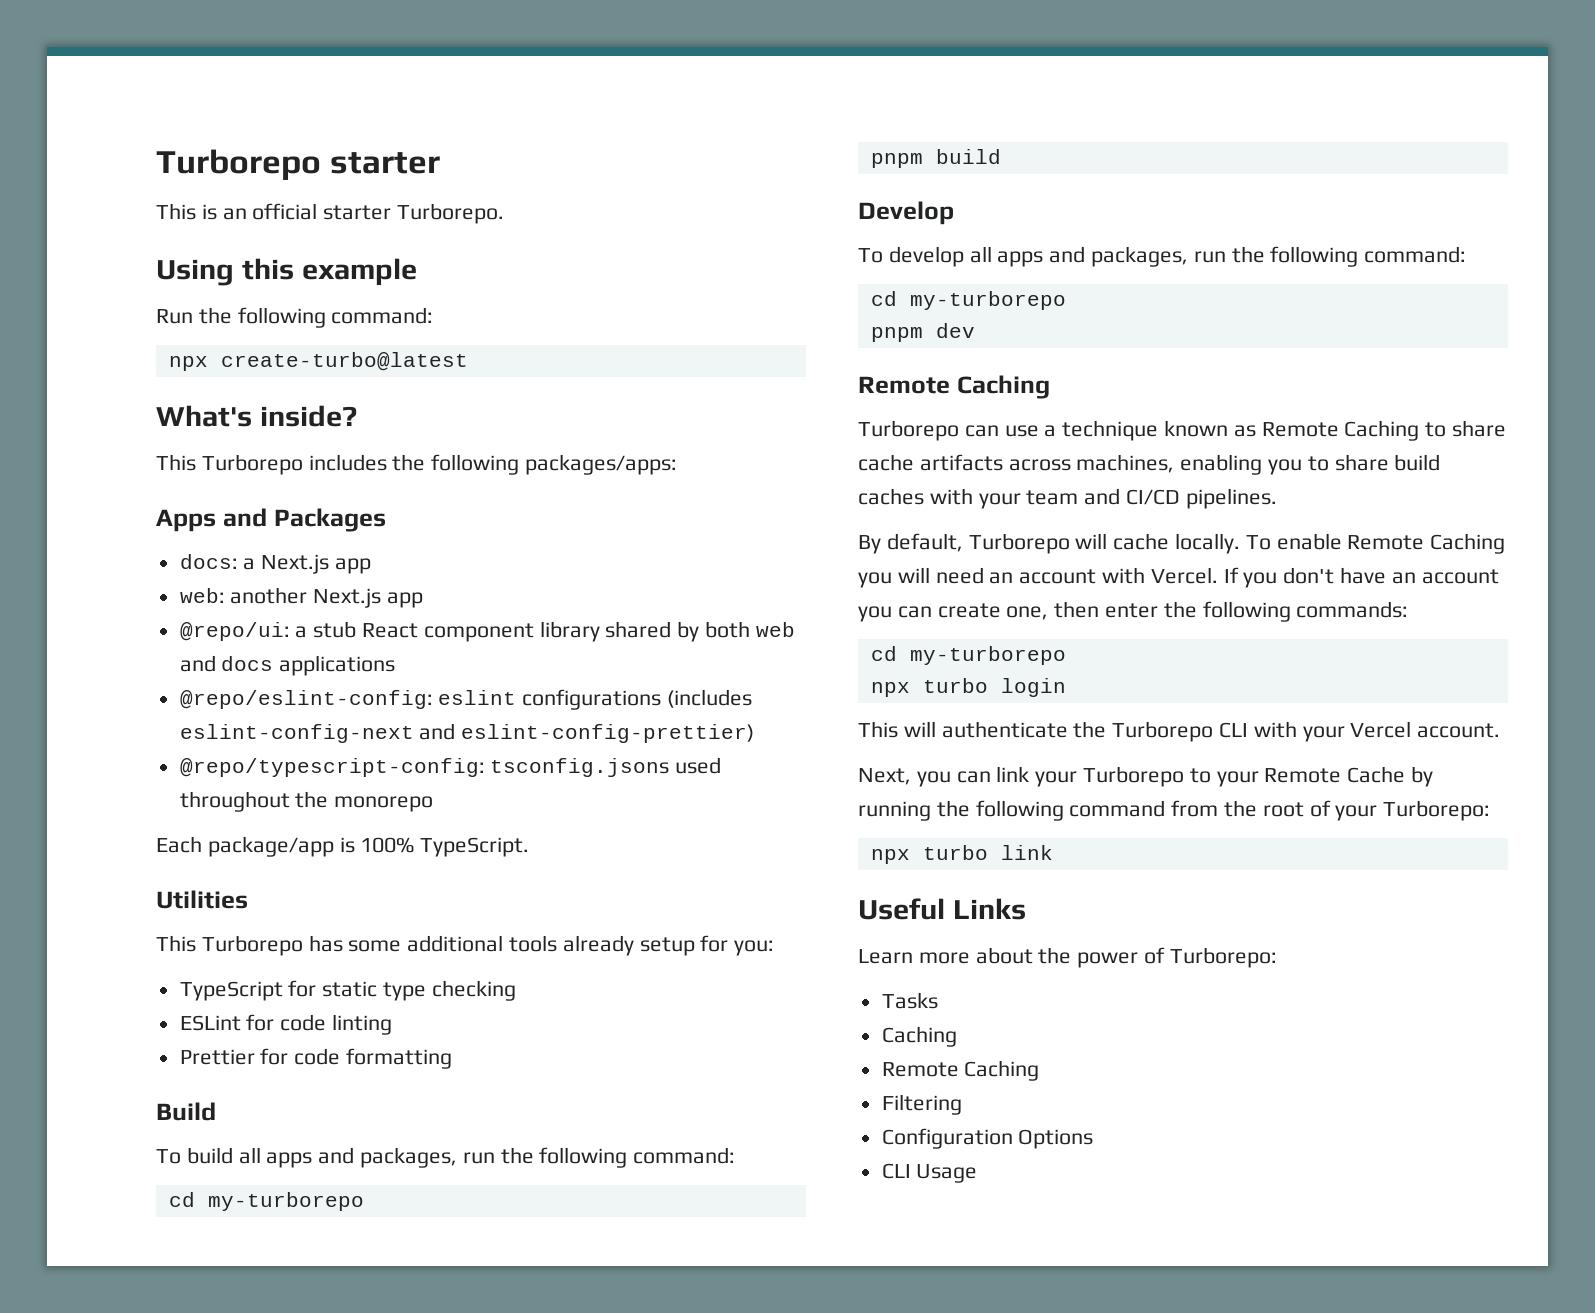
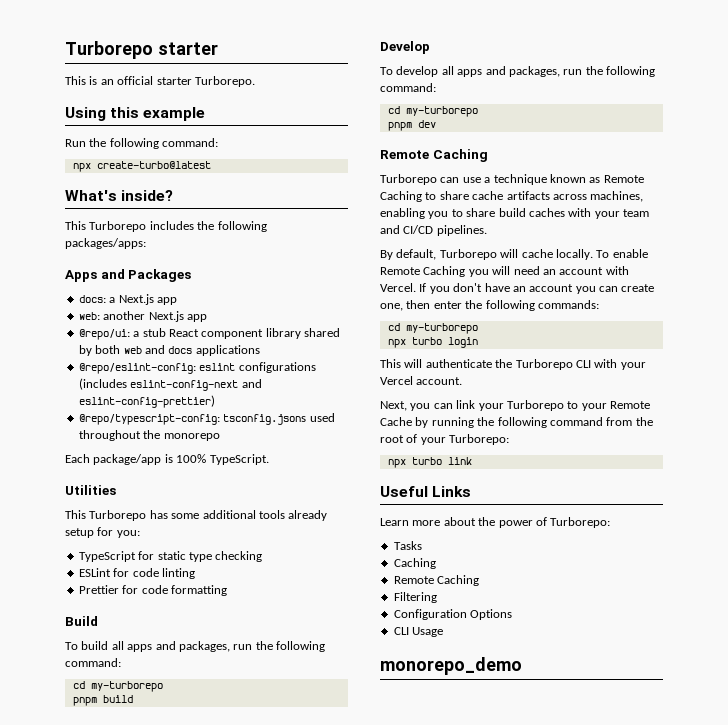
(978, 1173) none -> [380,657,522,675] // monorepo_demo

